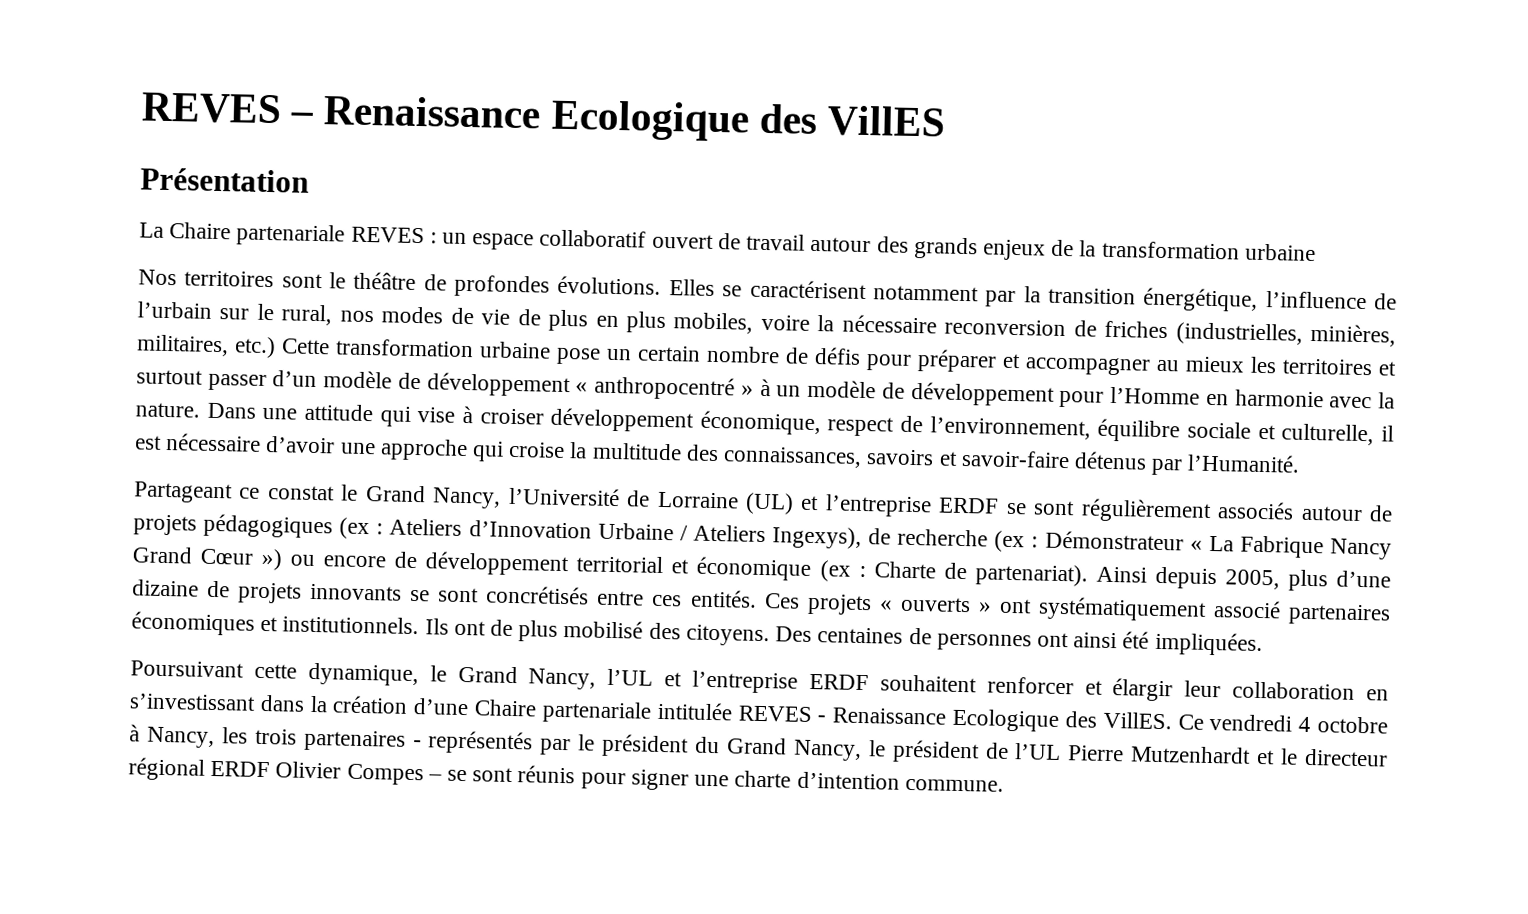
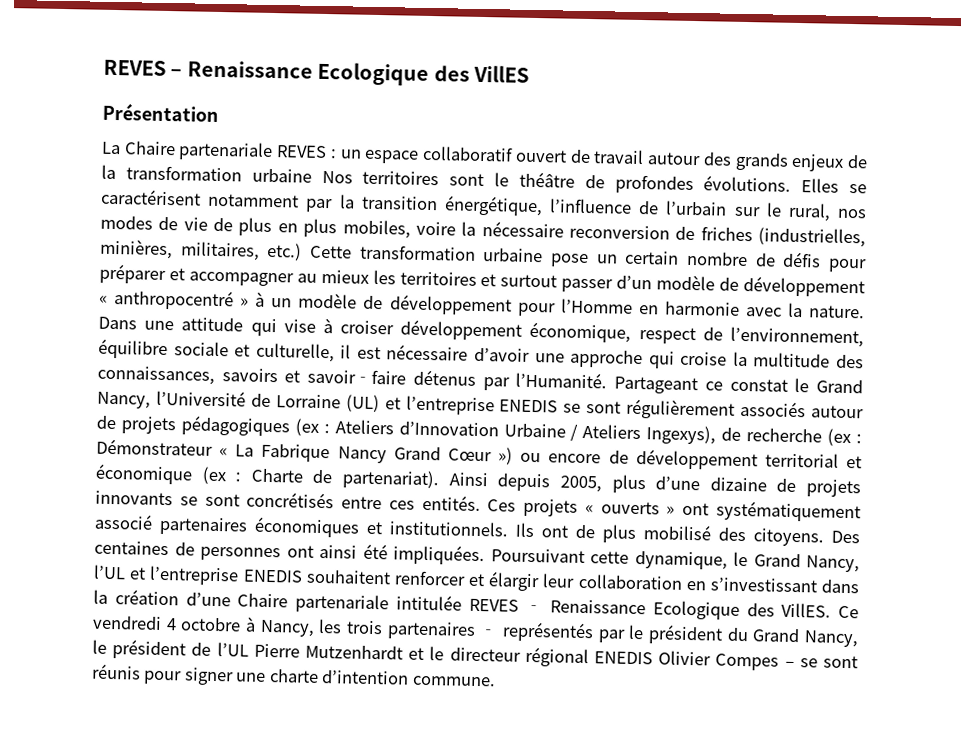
(1316, 252) // -> (312, 175) none
(1301, 463) // -> (608, 380) none
[938,497,1000,514] ERDF -> [499,399,559,413] ENEDIS
(1263, 644) // -> (485, 555) none
[808,673,869,691] ERDF -> [242,569,303,583] ENEDIS
[210,760,271,778] ERDF -> [594,651,653,665] ENEDIS

